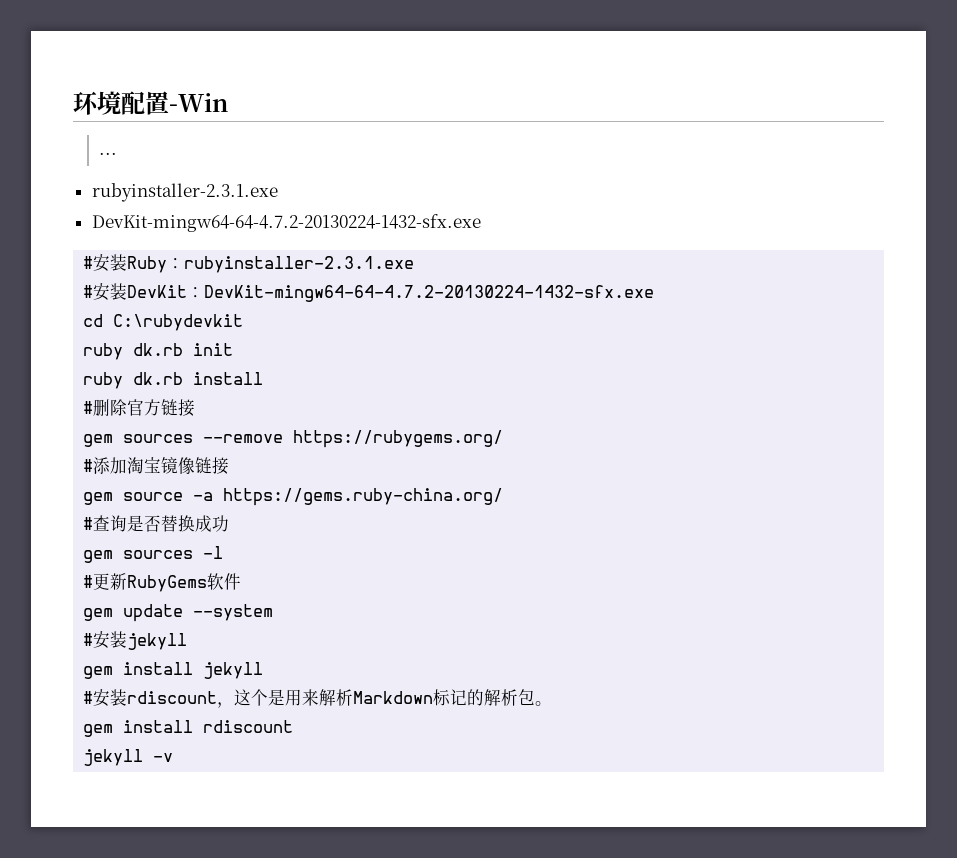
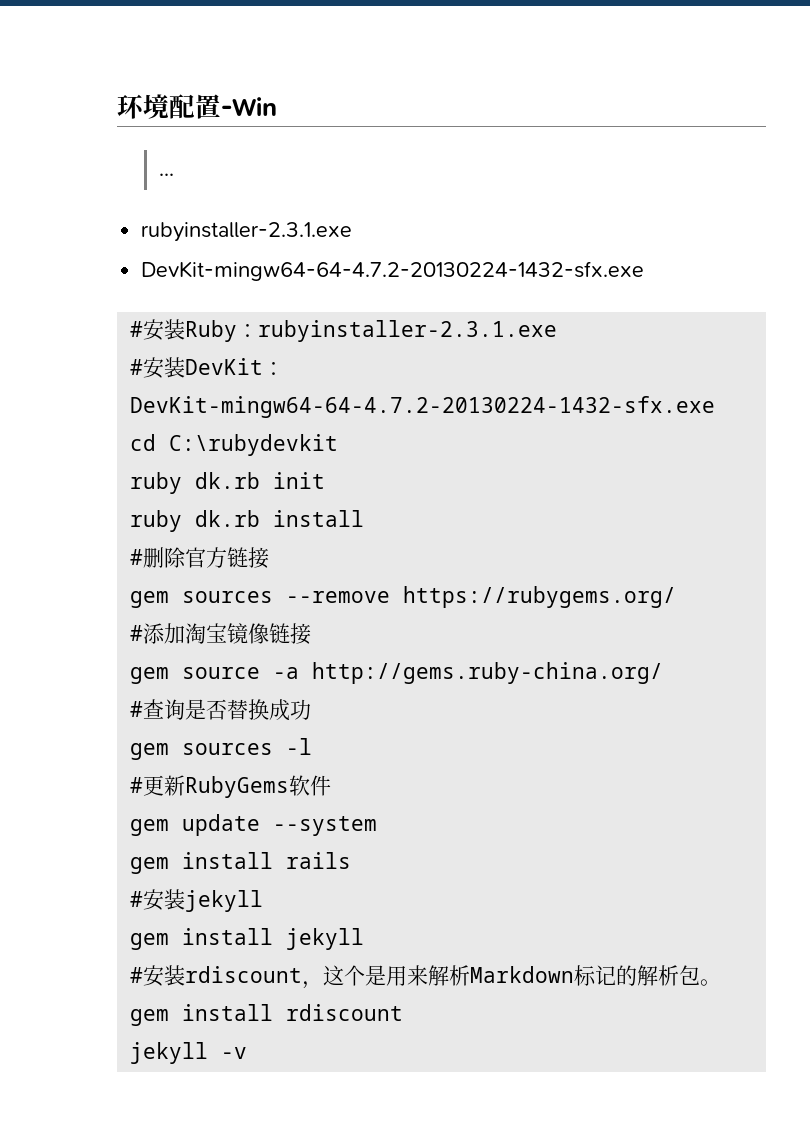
[223,488,504,506] https://gems.ruby-china.org/ -> [312,662,664,684] http://gems.ruby-china.org/
(274, 612) none -> [130,852,352,874] // gem install rails

